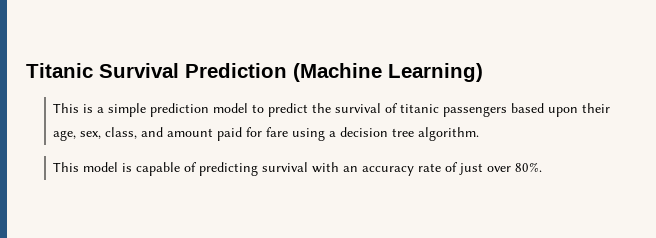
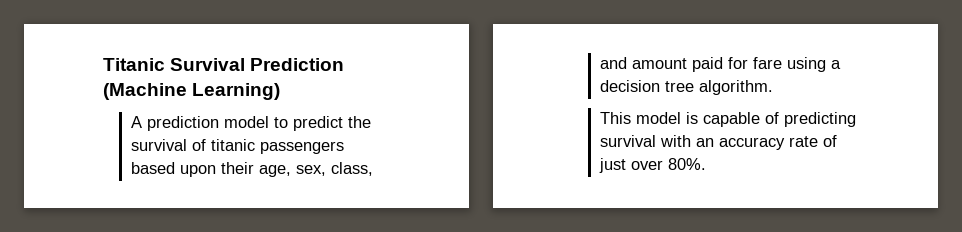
[53,103,147,117] This is a simple -> [130,116,142,128] A

